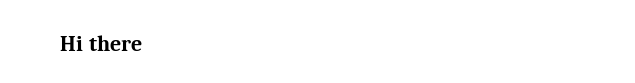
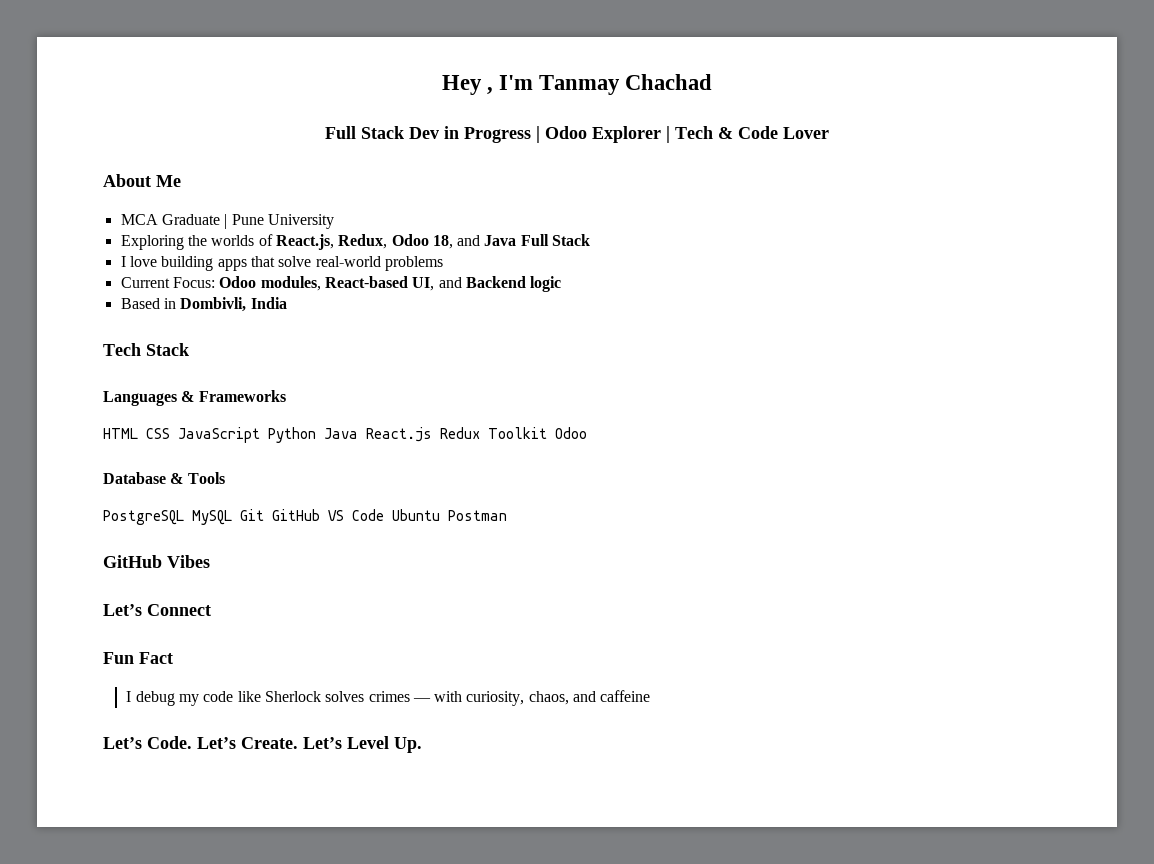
[60,35,142,51] Hi there -> [441,74,713,95] [325,126,829,143] [103,174,181,187] [120,214,334,229] [120,234,591,250] [120,256,443,271] [120,276,562,292] [120,297,287,312] [103,343,189,356] [103,390,286,406] [103,427,587,443] [103,472,225,484] [103,509,507,525] [103,555,210,568] [103,604,211,616] [103,652,173,664] [126,690,651,706] [103,736,422,753] Hey , I'm Tanmay Chachad // Full Stack Dev in Progress | Odoo Explorer | Tech & Code Lover // About Me // MCA Graduate | Pune University // Exploring the worlds of React.js, Redux, Odoo 18, and Java Full Stack // I love building apps that solve real-world problems // Current Focus: Odoo modules, React-based UI, and Backend logic // Based in Dombivli, India // Tech Stack // Languages & Frameworks // HTML CSS JavaScript Python Java React.js Redux Toolkit Odoo // Database & Tools // PostgreSQL MySQL Git GitHub VS Code Ubuntu Postman // GitHub Vibes // Let’s Connect // Fun Fact // I debug my code like Sherlock solves crimes — with curiosity, chaos, and caffeine // Let’s Code. Let’s Create. Let’s Level Up.

